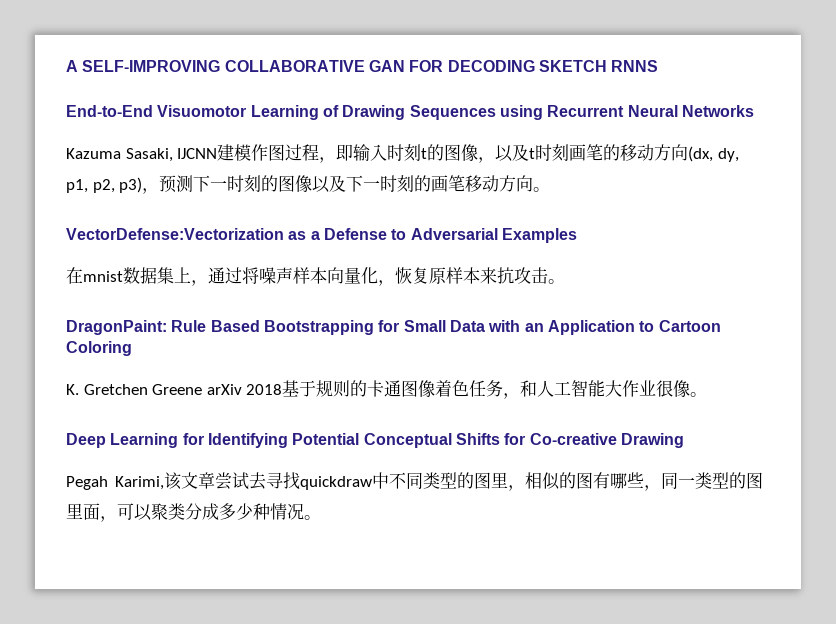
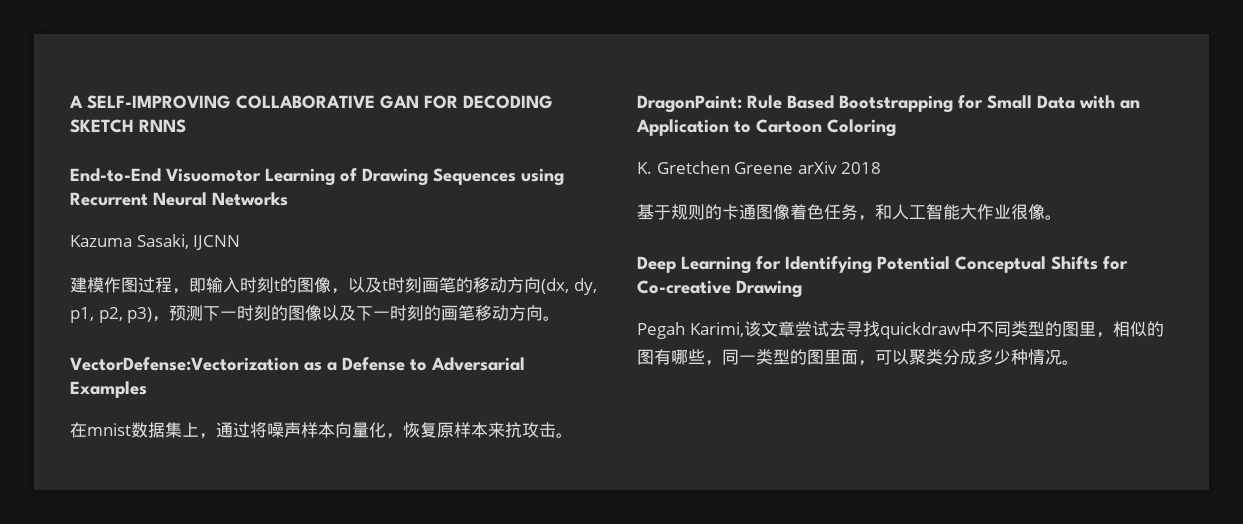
(218, 153) none -> (241, 242) //
(283, 389) none -> (882, 168) //

